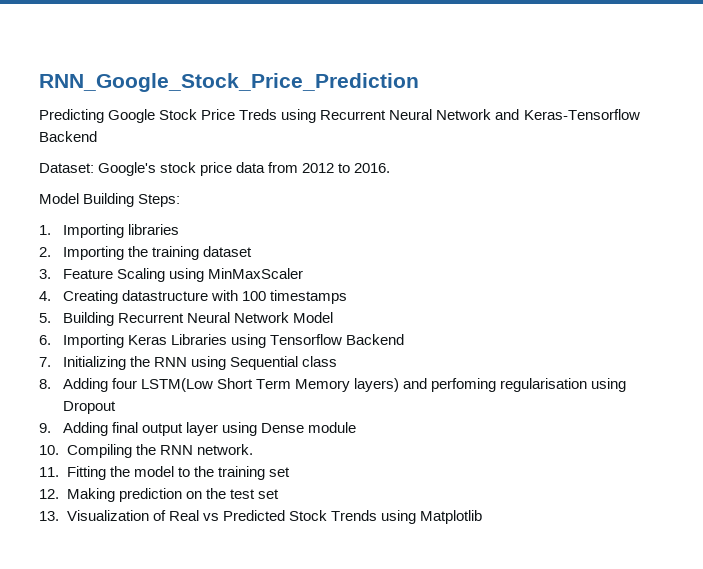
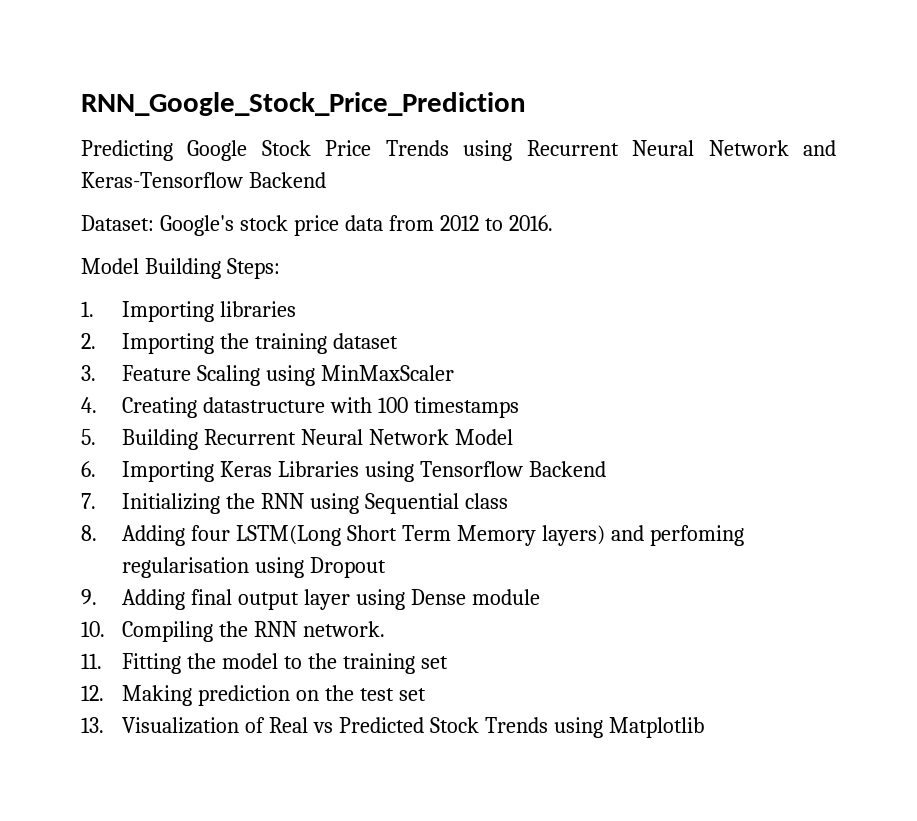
[239,109,278,120] Treds -> [385,140,449,156] Trends
[140,378,213,392] LSTM(Low -> [236,525,342,546] LSTM(Long

